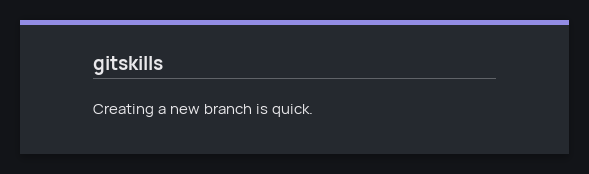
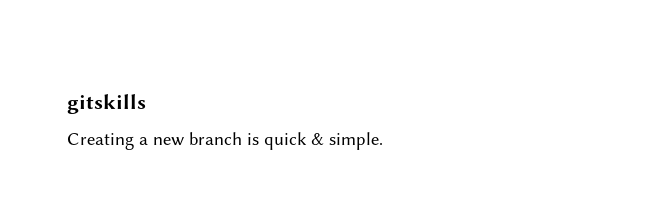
[272,104,314,117] quick. -> [264,132,383,150] quick & simple.

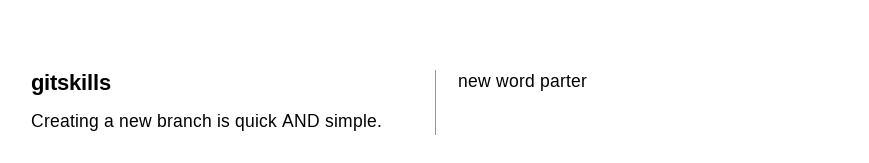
[311,132,383,150] & simple. -> [282,114,382,131] [458,74,587,91] AND simple. new word parter

